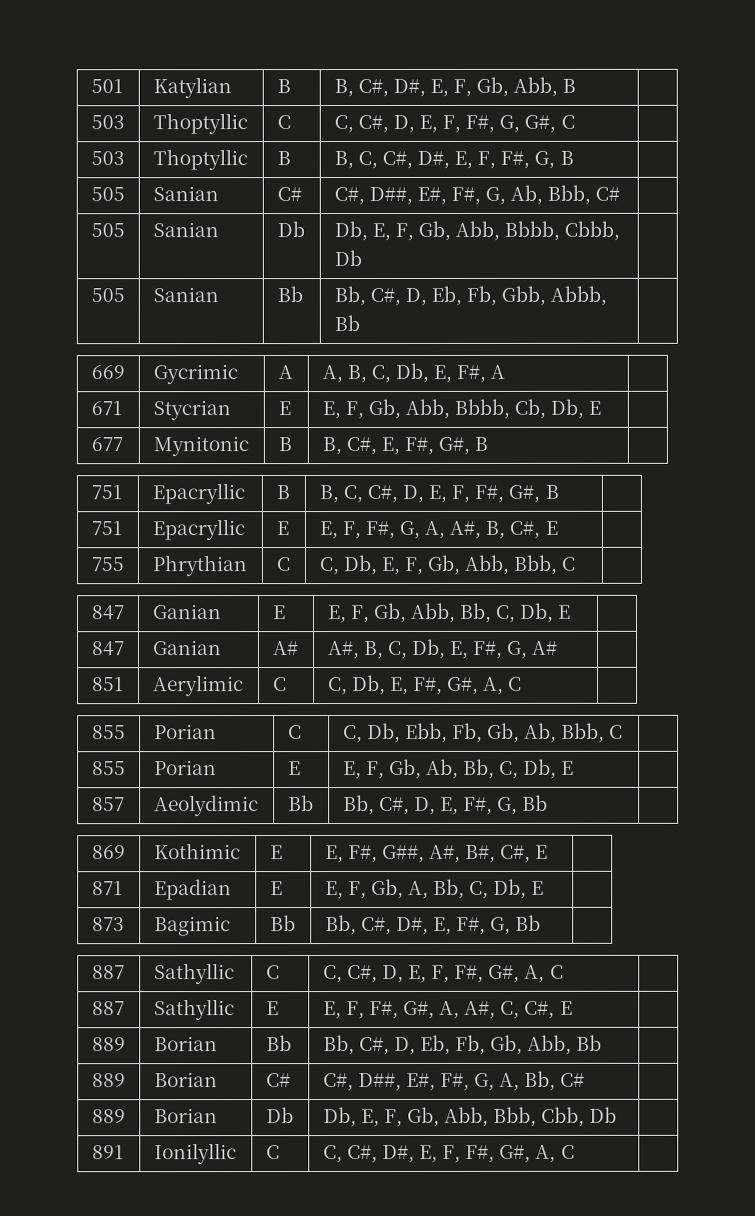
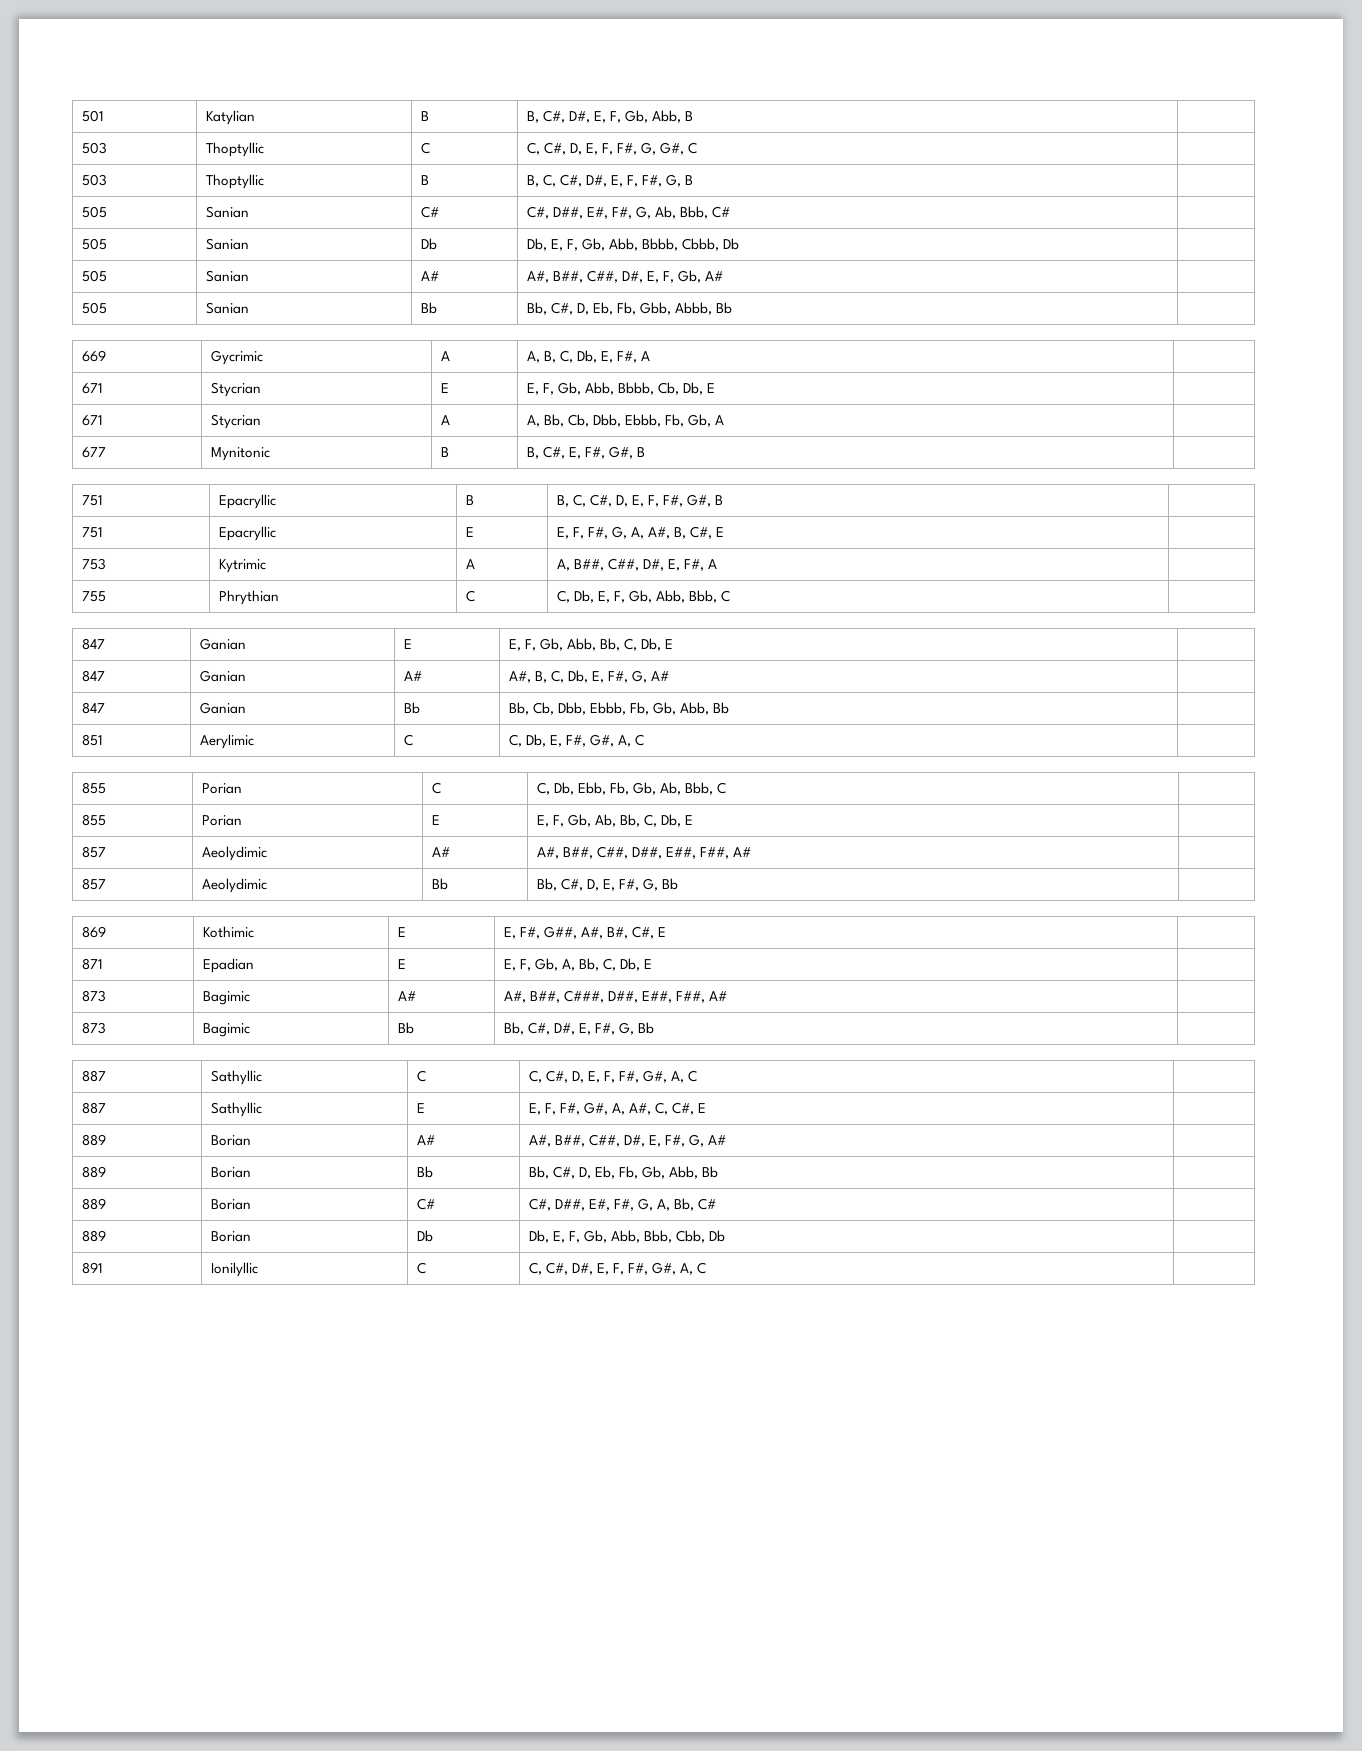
(362, 258) none -> [81,270,107,282] [205,270,249,282] [420,271,439,281] [526,270,724,283] // 505 | Sanian | A# | A#, B##, C##, D#, E, F, Gb, A# |
(602, 407) none -> [81,415,103,426] [210,414,261,429] [440,415,450,425] [526,414,725,427] // 671 | Stycrian | A | A, Bb, Cb, Dbb, Ebbb, Fb, Gb, A |
(558, 527) none -> [81,558,106,570] [218,559,266,573] [465,559,475,569] [556,558,718,571] // 753 | Kytrimic | A | A, B##, C##, D#, E, F#, A |
(559, 647) none -> [81,702,105,714] [199,702,246,714] [403,702,420,714] [508,702,730,715] // 847 | Ganian | Bb | Bb, Cb, Dbb, Ebbb, Fb, Gb, Abb, Bb |
(575, 767) none -> [81,846,106,858] [201,846,267,861] [431,847,450,857] [536,846,752,859] // 857 | Aeolydimic | A# | A#, B##, C##, D##, E##, F##, A# |
(545, 887) none -> [81,990,106,1002] [202,991,250,1005] [397,991,416,1001] [503,990,728,1003] // 873 | Bagimic | A# | A#, B##, C###, D##, E##, F##, A# |
(573, 1007) none -> [81,1134,106,1146] [210,1135,251,1146] [416,1135,435,1145] [528,1134,727,1147] // 889 | Borian | A# | A#, B##, C##, D#, E, F#, G, A# |

